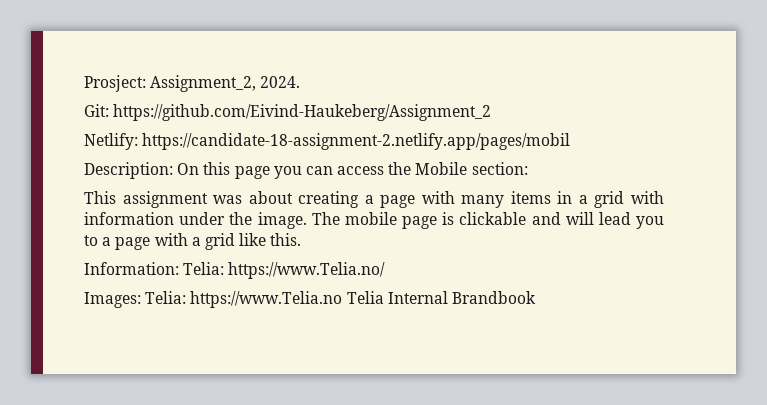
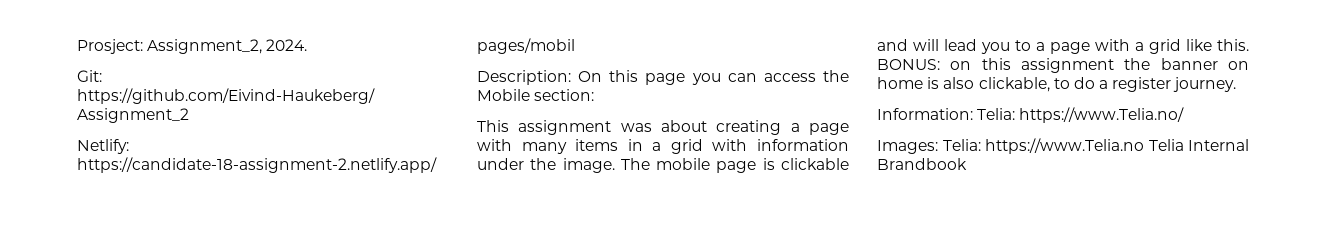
(302, 239) none -> [877,58,1249,73] [877,77,1237,92] BONUS: on this assignment the banner on home is also clickable, to do a register journey.

